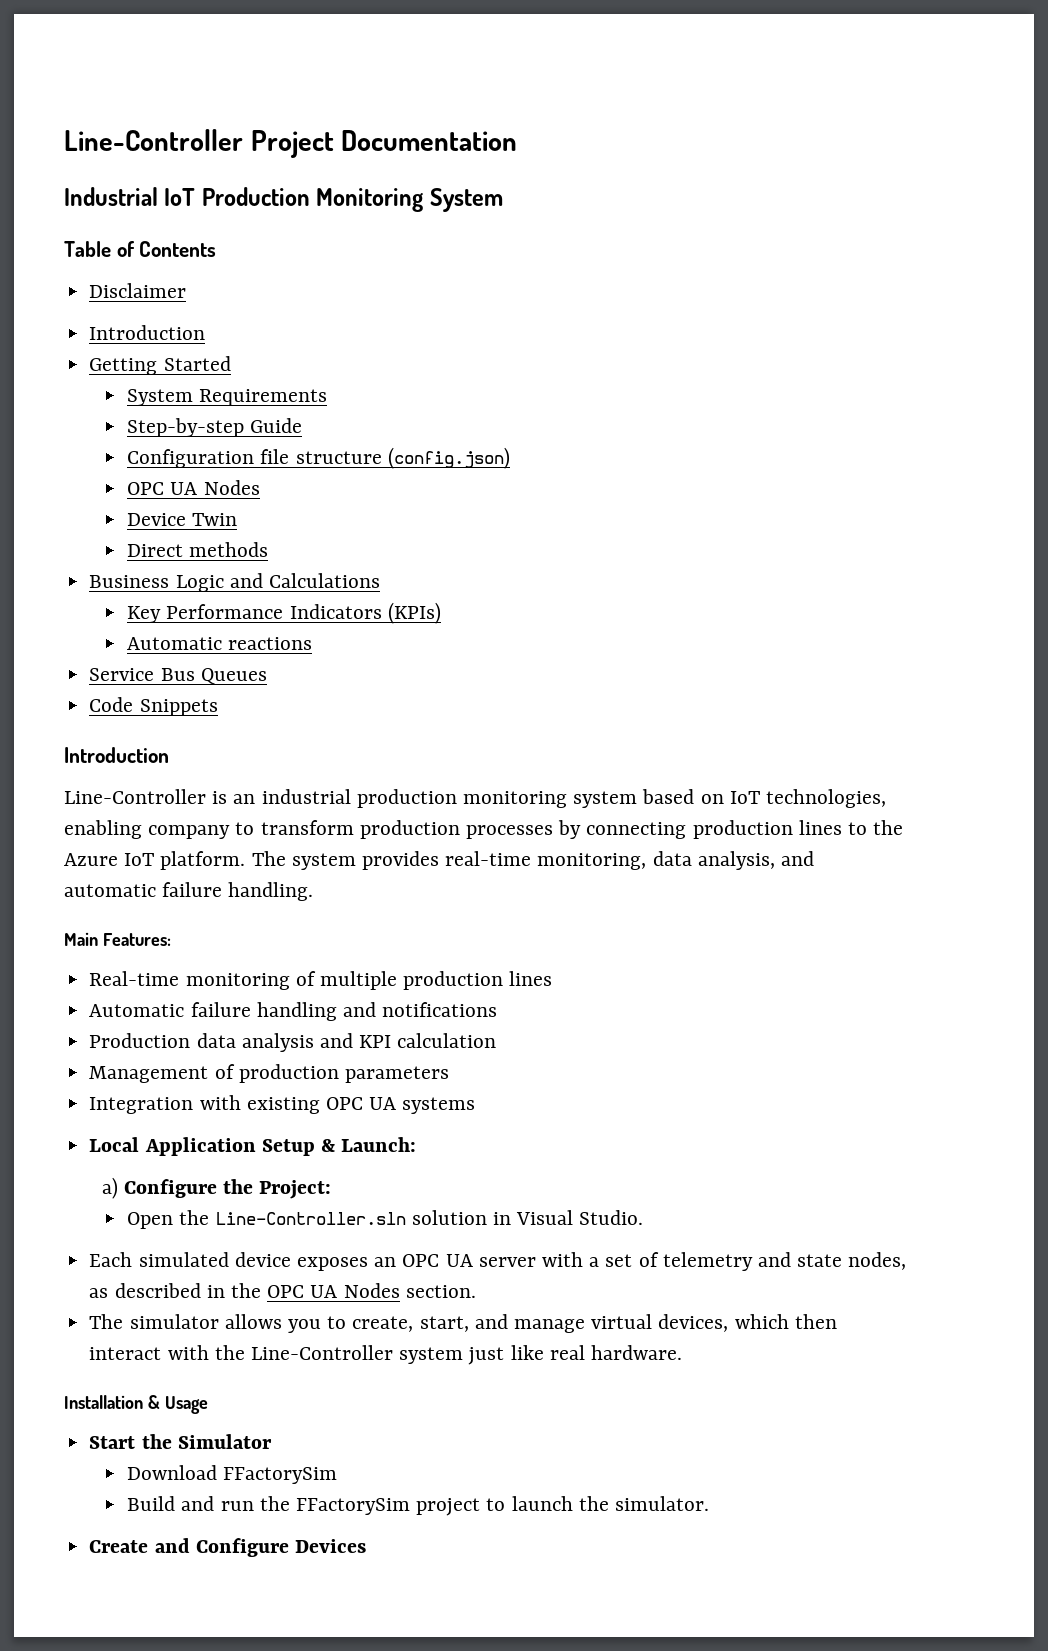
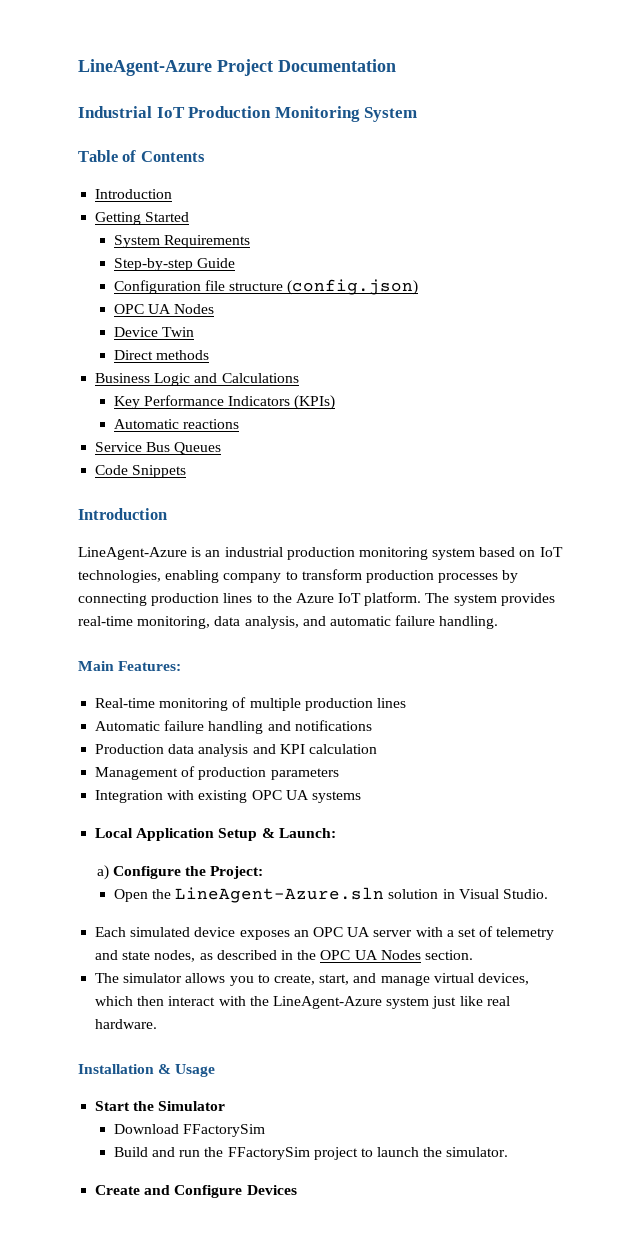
[64,129,243,151] Line-Controller -> [78,59,212,76] LineAgent-Azure
[89,283,187,298] // Disclaimer -> (205, 156) none
[64,789,206,804] Line-Controller -> [78,547,187,560] LineAgent-Azure
[215,1212,406,1225] Line-Controller.sln -> [175,887,385,903] LineAgent-Azure.sln
[250,1345,393,1360] Line-Controller -> [272,996,382,1009] LineAgent-Azure

